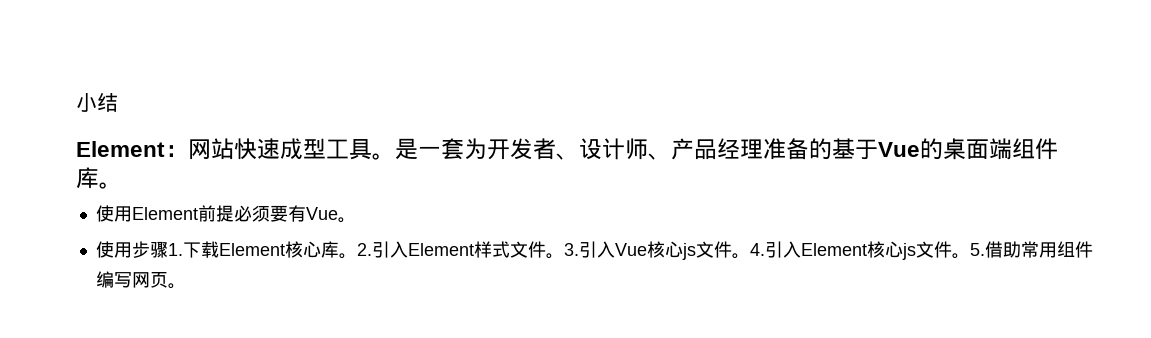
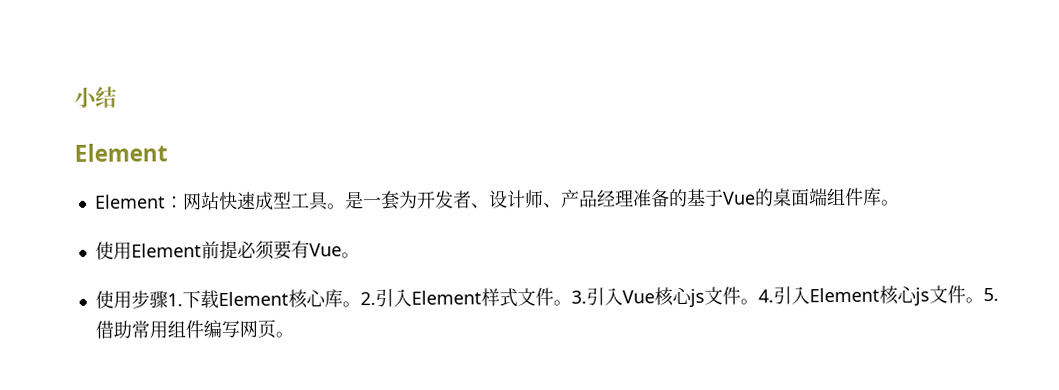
(165, 149) none -> [93,194,166,209] // Element

